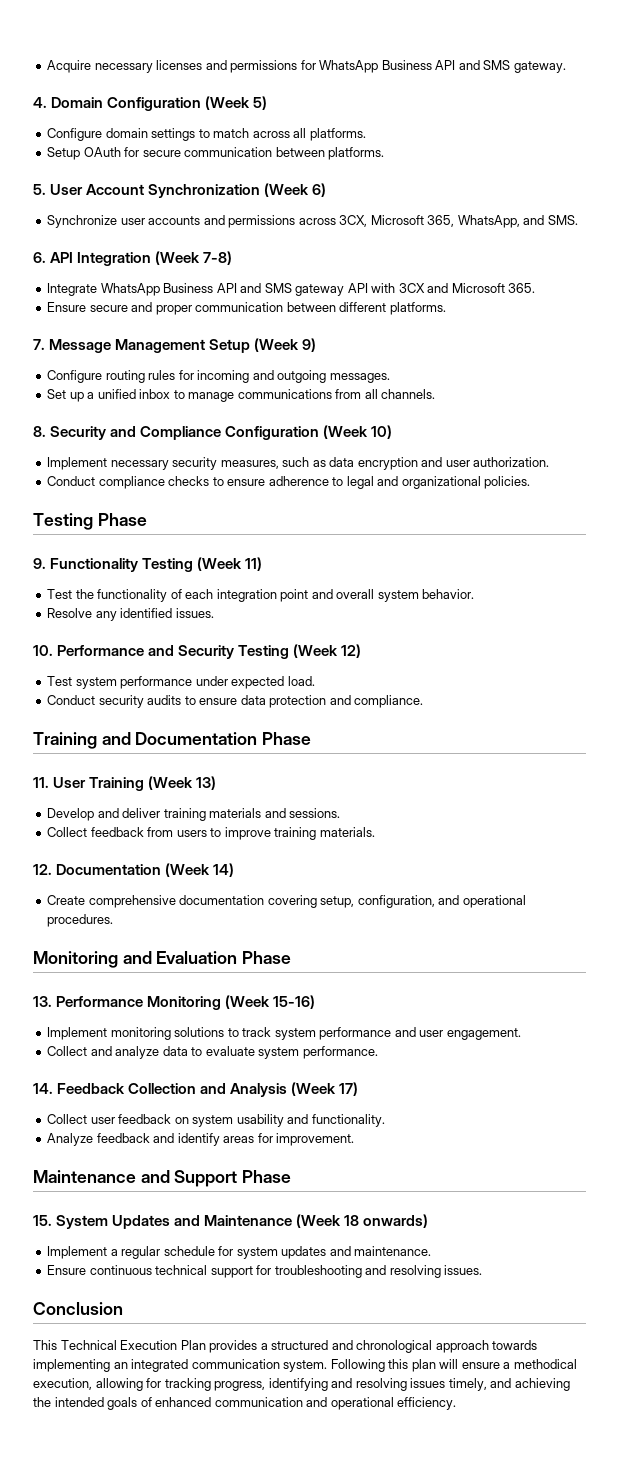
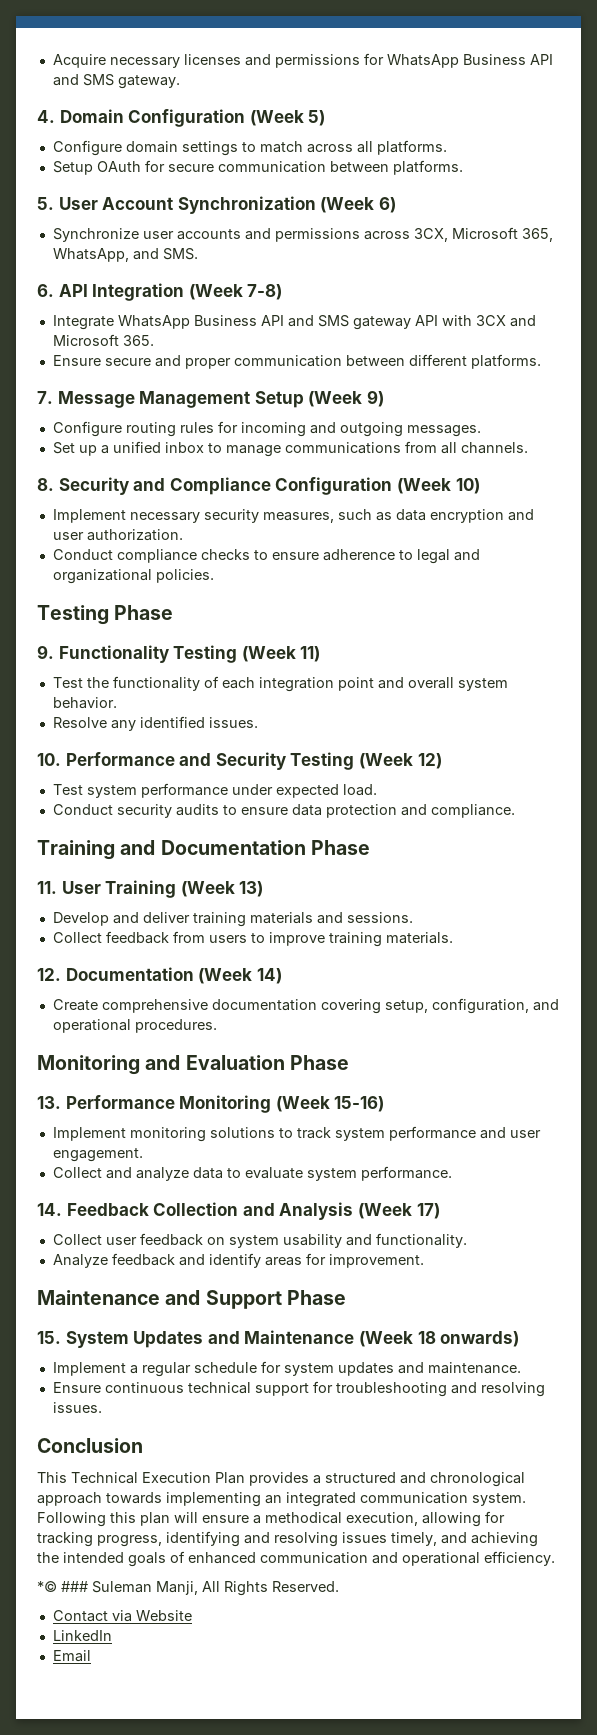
(457, 1403) none -> [37,1581,339,1596] [52,1610,192,1622] [52,1630,112,1641] [52,1650,91,1662] // *© ### Suleman Manji, All Rights Reserved. // Contact via Website // LinkedIn // Email

